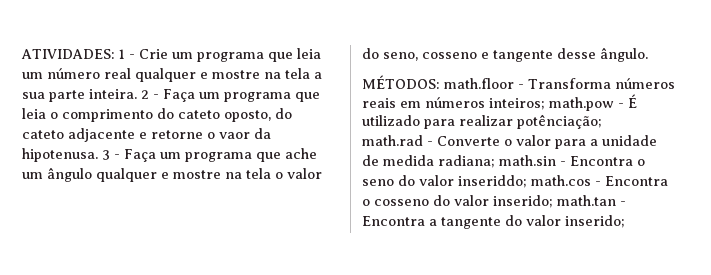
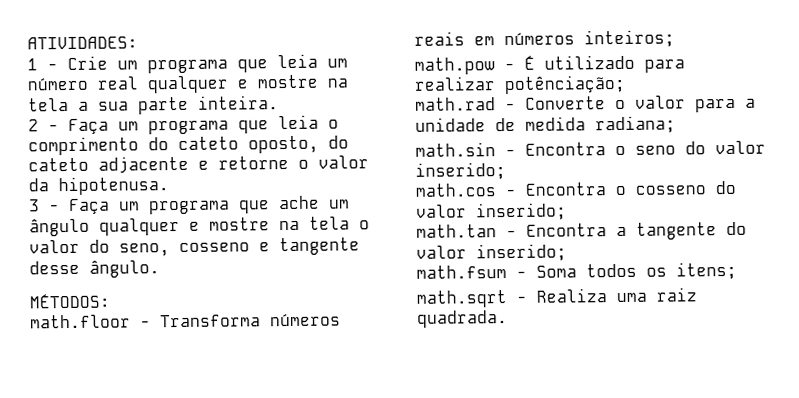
(115, 54) none -> (138, 43) //
(137, 94) none -> (279, 102) //
[219,132,250,139] vaor -> [318,155,369,169] valor
(98, 155) none -> (169, 186) //
(440, 82) none -> (110, 301) //
(545, 104) none -> (675, 38) //
(495, 161) none -> (676, 124) //
[458,175,527,188] inseriddo; -> [415,162,506,180] inserido; //
(553, 201) none -> (567, 211) //
(625, 221) none -> [416,261,737,280] [416,287,697,308] [417,310,508,328] // math.fsum - Soma todos os itens; // math.sqrt - Realiza uma raiz quadrada.

